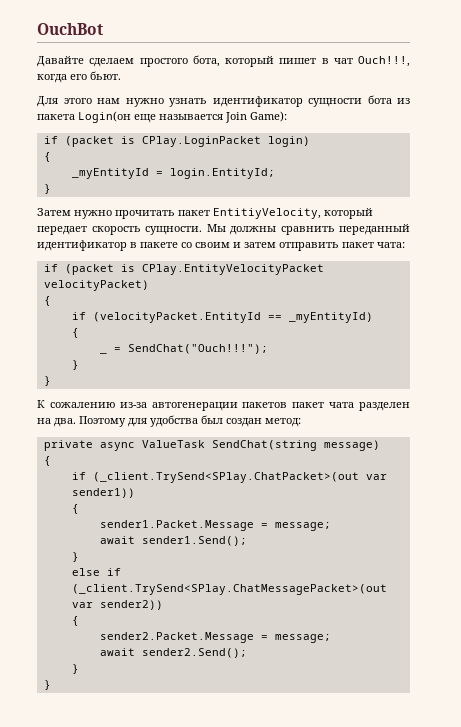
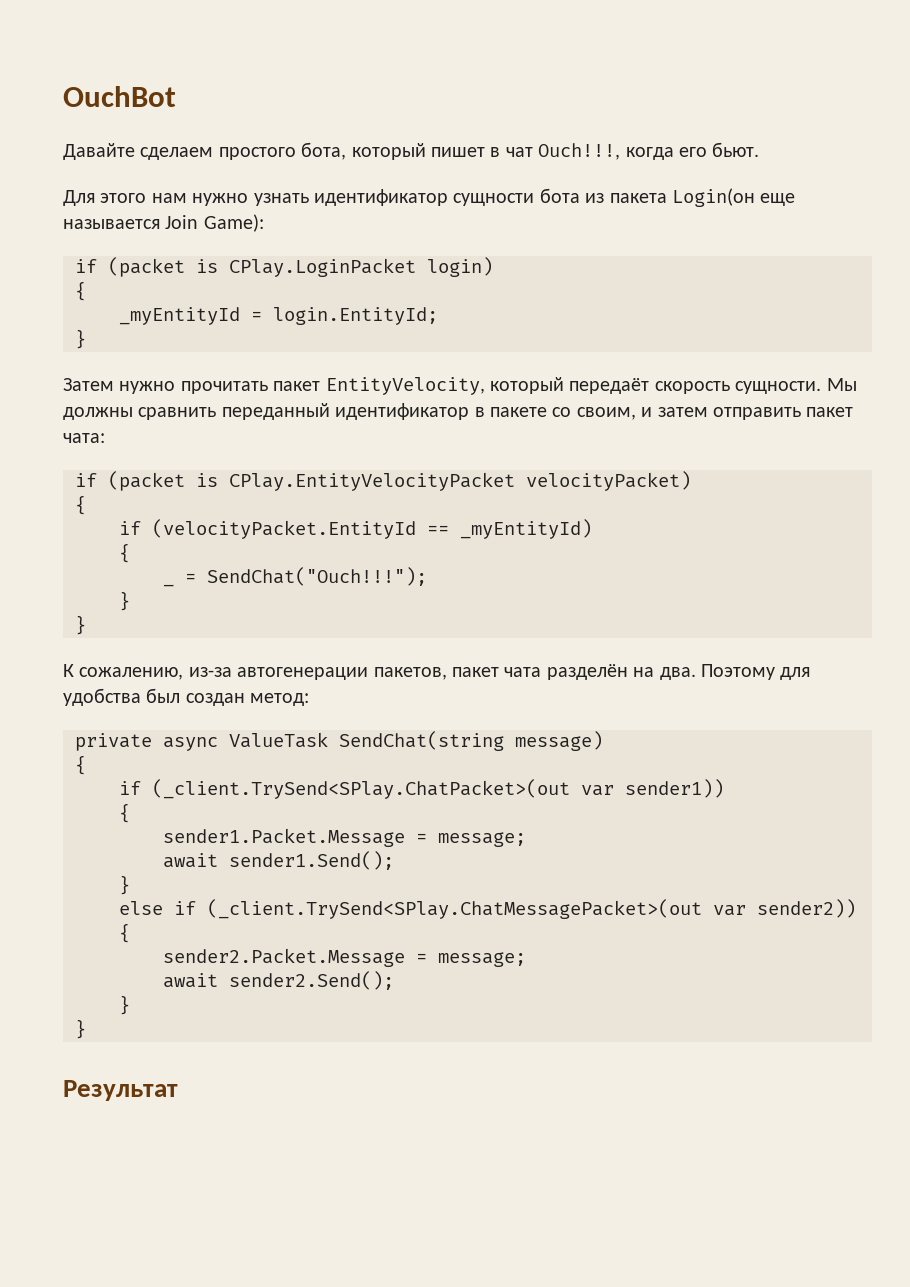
[213,208,373,219] [37,226,87,235] EntitiyVelocity, который передает -> [325,377,650,395] EntityVelocity, который передаёт
[195,242,230,248] своим -> [576,407,636,420] своим,
[49,402,115,408] сожалению -> [79,667,184,680] сожалению,
[242,402,288,408] пакетов -> [373,667,447,680] пакетов,
[359,402,410,411] разделен -> [546,664,628,680] разделён
(51, 685) none -> [63,1080,178,1101] // Результат

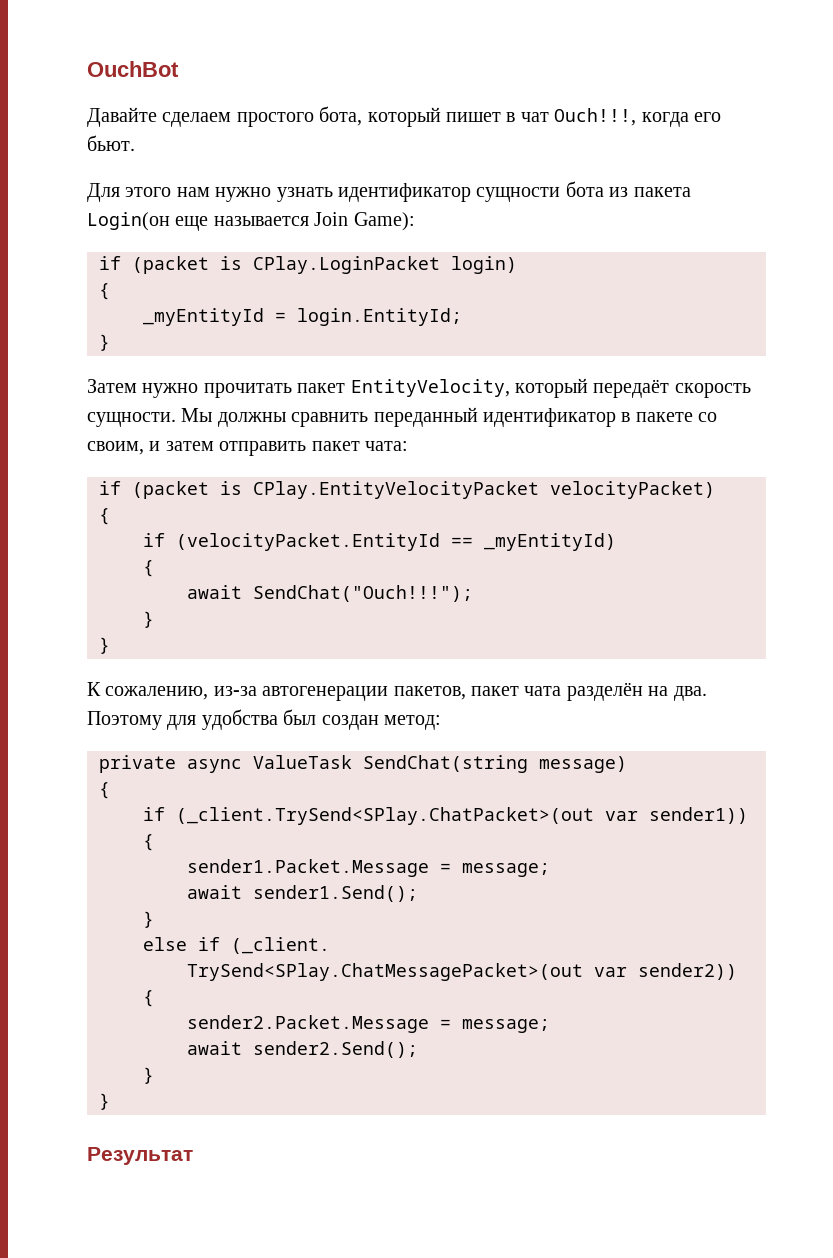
[163,583,174,587] [185,573,196,583] _ = -> [187,585,242,599] await
[207,899,702,919] (_client.TrySend<SPlay.ChatMessagePacket>(out -> [231,937,330,954] [187,963,583,981] (_client. // TrySend<SPlay.ChatMessagePacket>(out

